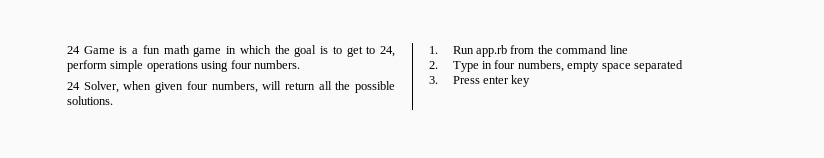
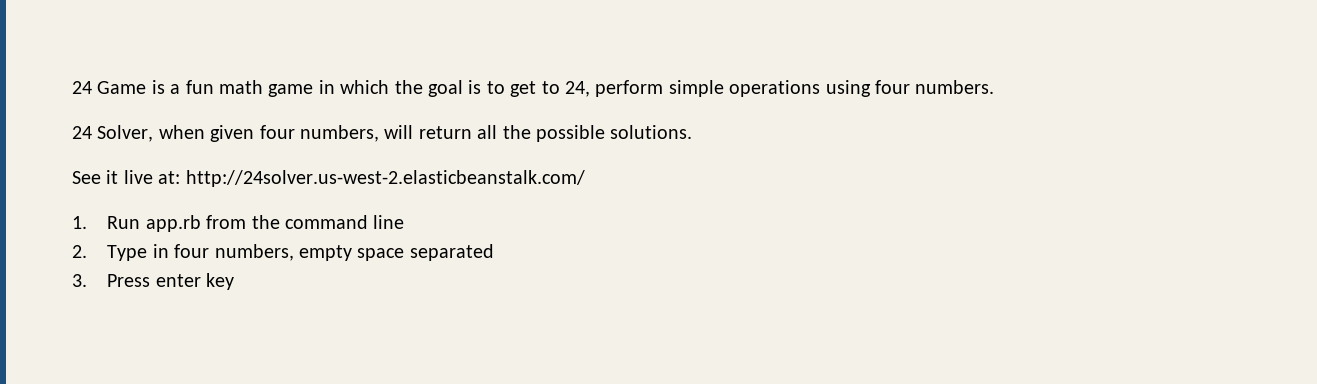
(113, 100) none -> [72,170,585,187] // See it live at: http://24solver.us-west-2.elasticbeanstalk.com/

